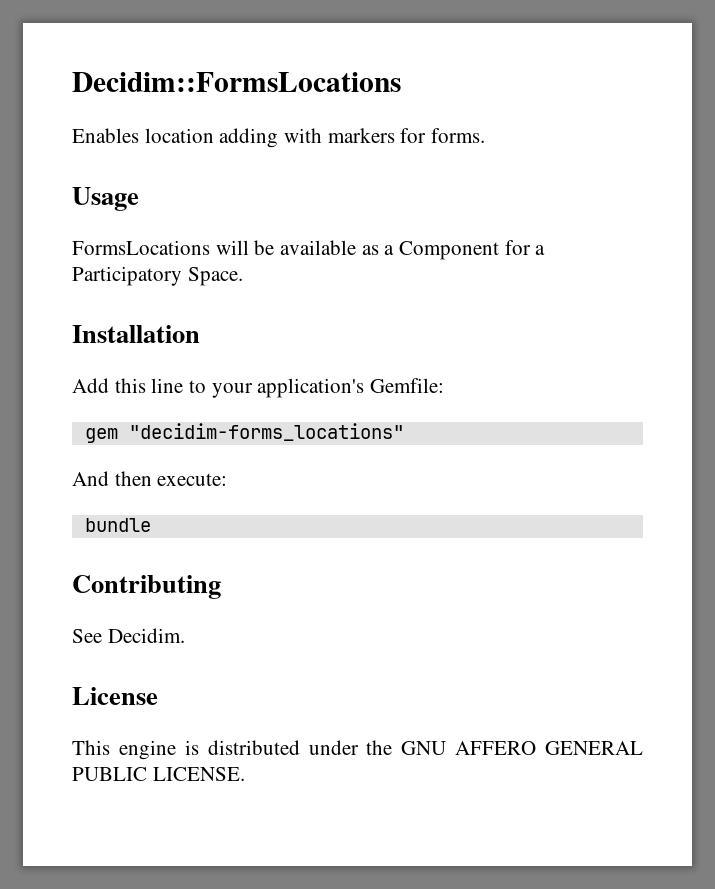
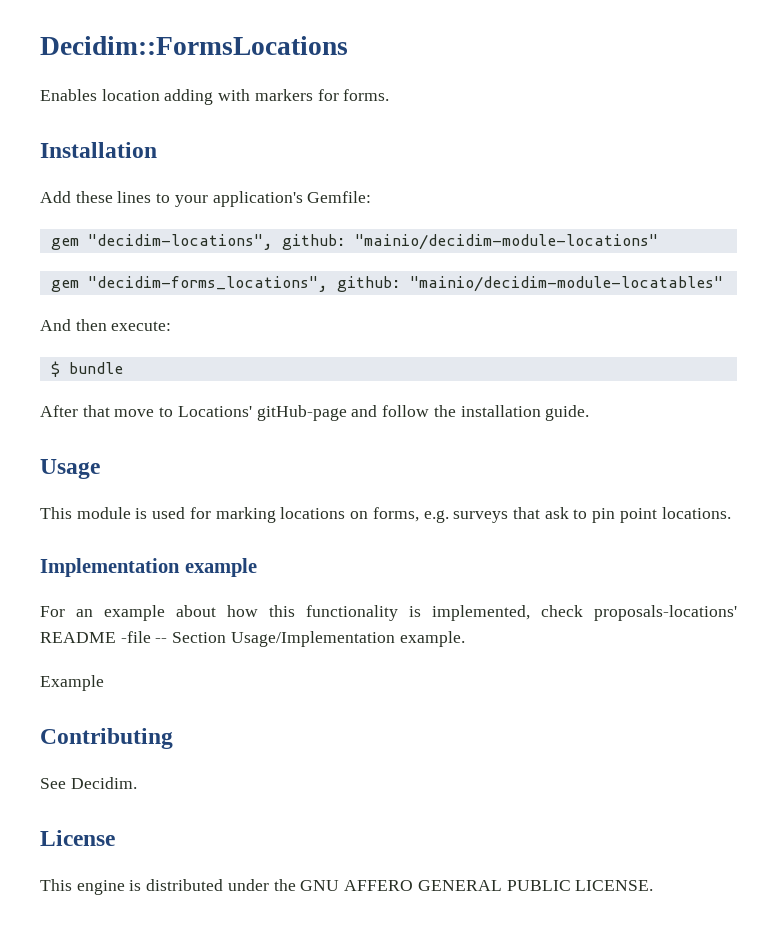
[72,187,139,211] [72,240,546,260] [72,266,243,286] // Usage // FormsLocations will be available as a Component for a Participatory Space. -> (390, 95) none
[114,378,184,393] this line -> [75,191,152,203] these lines
[128,423,404,441] "decidim-forms_locations" -> [87,234,658,250] [50,276,723,292] "decidim-locations", github: "mainio/decidim-module-locations" // gem "decidim-forms_locations", github: "mainio/decidim-module-locatables"
(228, 479) none -> [50,361,60,377] $
(151, 525) none -> [40,405,590,421] [40,459,100,479] [40,507,731,523] [40,558,257,577] [40,605,737,621] [40,631,465,647] [40,675,104,691] // After that move to Locations' gitHub-page and follow the installation guide. // Usage // This module is used for marking locations on forms, e.g. surveys that ask to pin point locations. // Implementation example // For an example about how this functionality is implemented, check proposals-locations' README -file -- Section Usage/Implementation example. // Example

